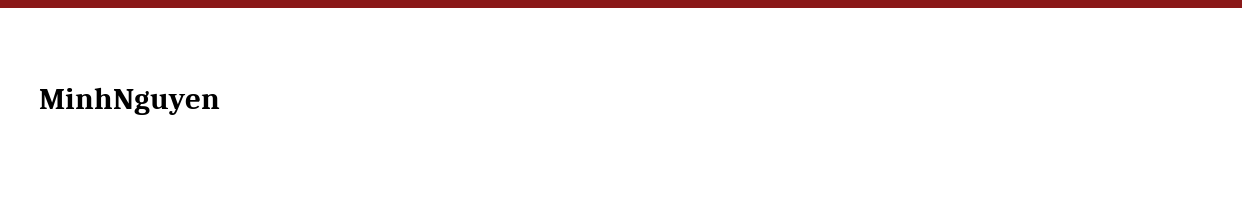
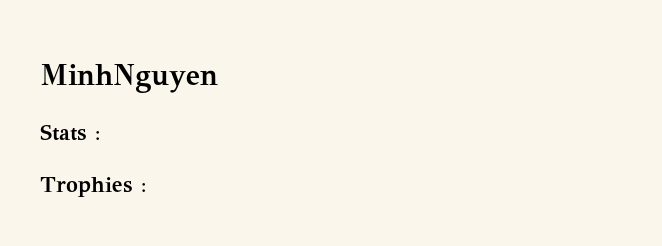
(220, 101) none -> [40,124,100,141] [40,177,146,197] // Stats : // Trophies :

